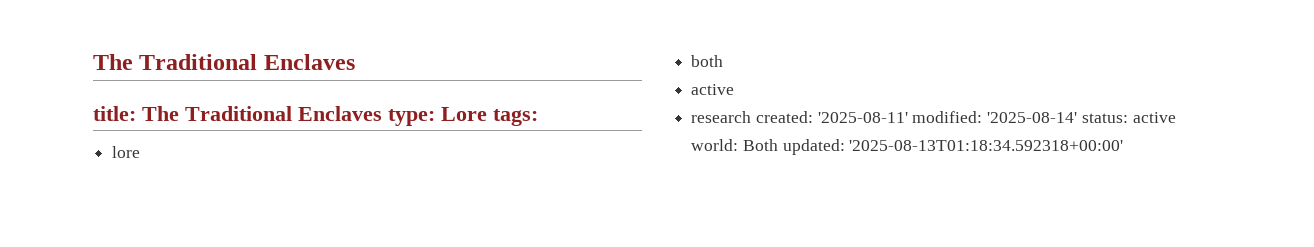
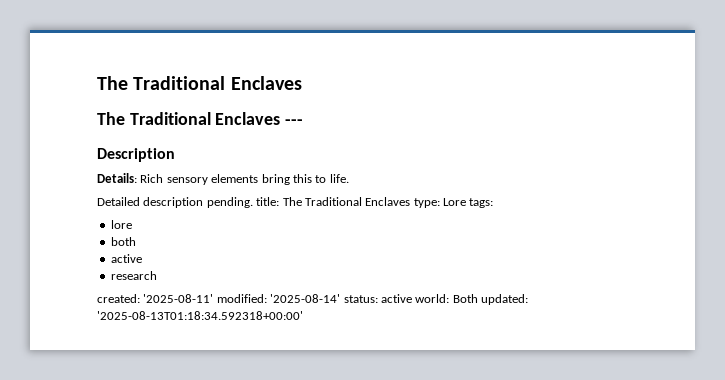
(355, 62) none -> [97,112,304,125] [97,148,175,162] [97,173,349,185] [97,197,253,208] The Traditional Enclaves --- // Description // Details: Rich sensory elements bring this to life. // Detailed description pending.
(752, 117) none -> (157, 275) //

